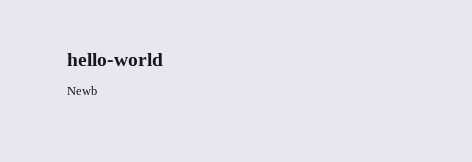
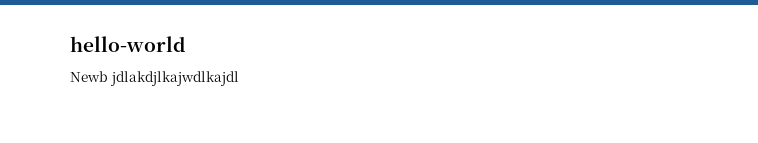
(97, 90) none -> [109,71,239,86] jdlakdjlkajwdlkajdl

